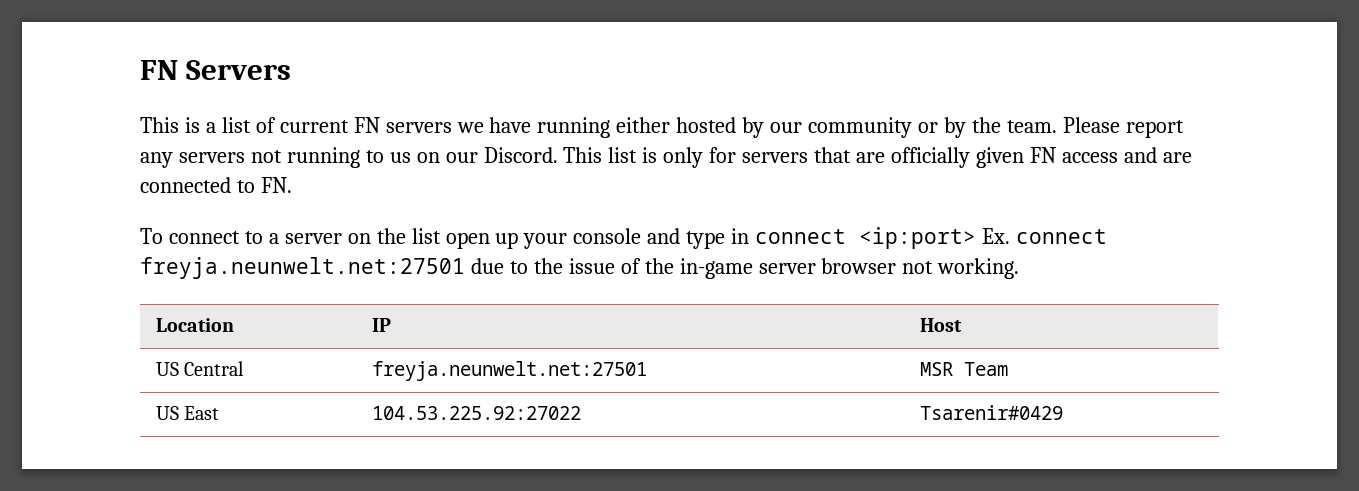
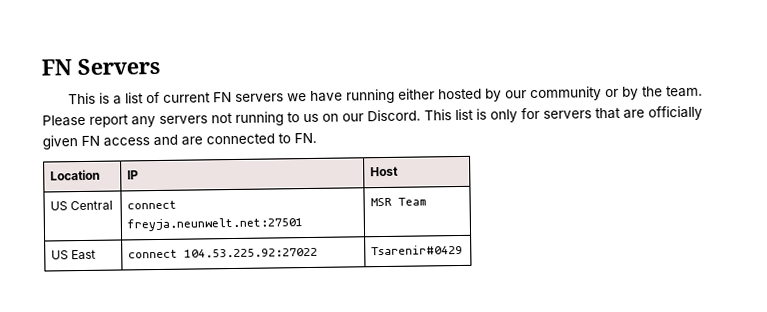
[140,227,1107,249] [140,257,1020,279] // To connect to a server on the list open up your console and type in connect <ip:port> Ex. connect freyja.neunwelt.net:27501 due to the issue of the in-game server browser not working. -> (317, 138) none
(245, 368) none -> [126,200,177,210] connect
(220, 413) none -> [127,249,178,259] connect

